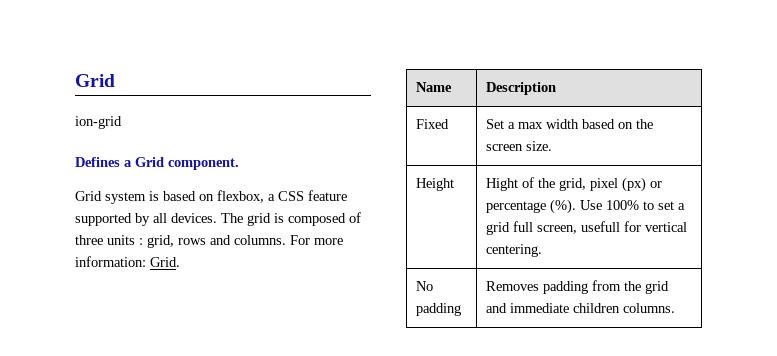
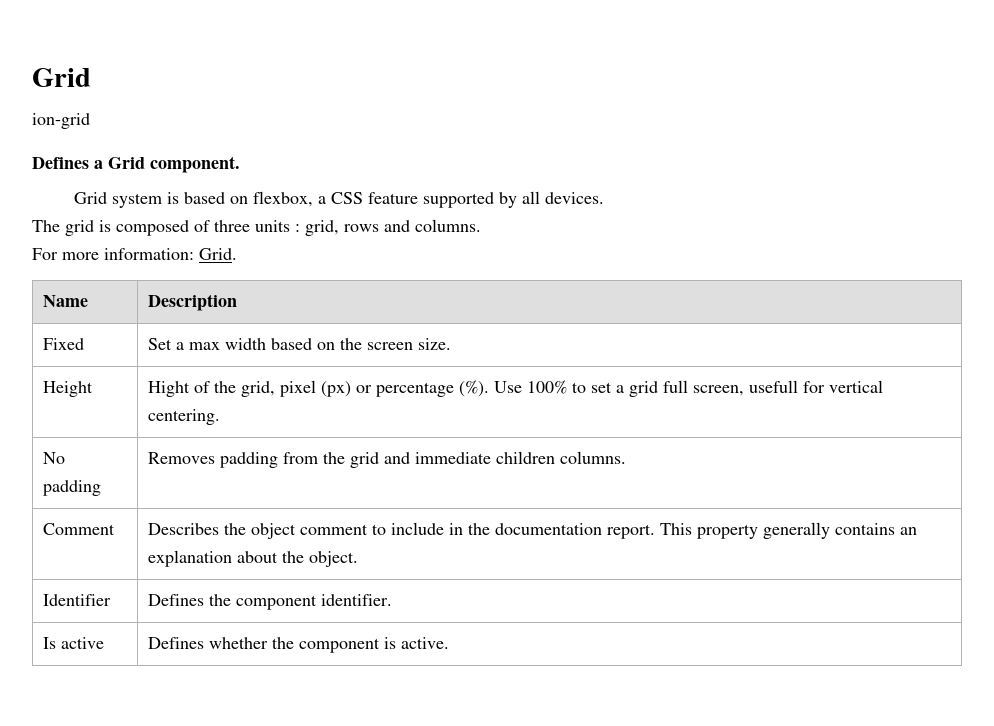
(217, 218) none -> (604, 198) //
(286, 240) none -> (481, 225) //
(676, 308) none -> [43,523,116,535] [148,522,918,539] [148,550,359,567] [43,594,112,606] [148,594,393,610] [43,637,105,649] [148,637,450,653] // Comment | Describes the object comment to include in the documentation report. This property generally contains an explanation about the object. // Identifier | Defines the component identifier. // Is active | Defines whether the component is active.

